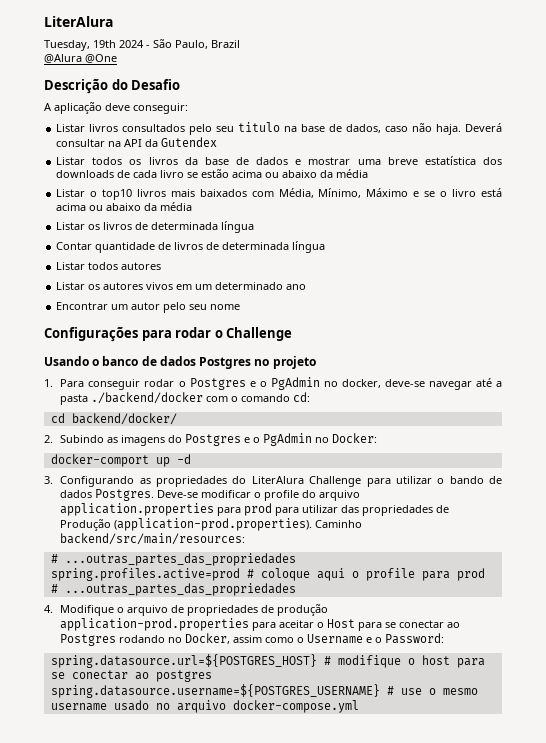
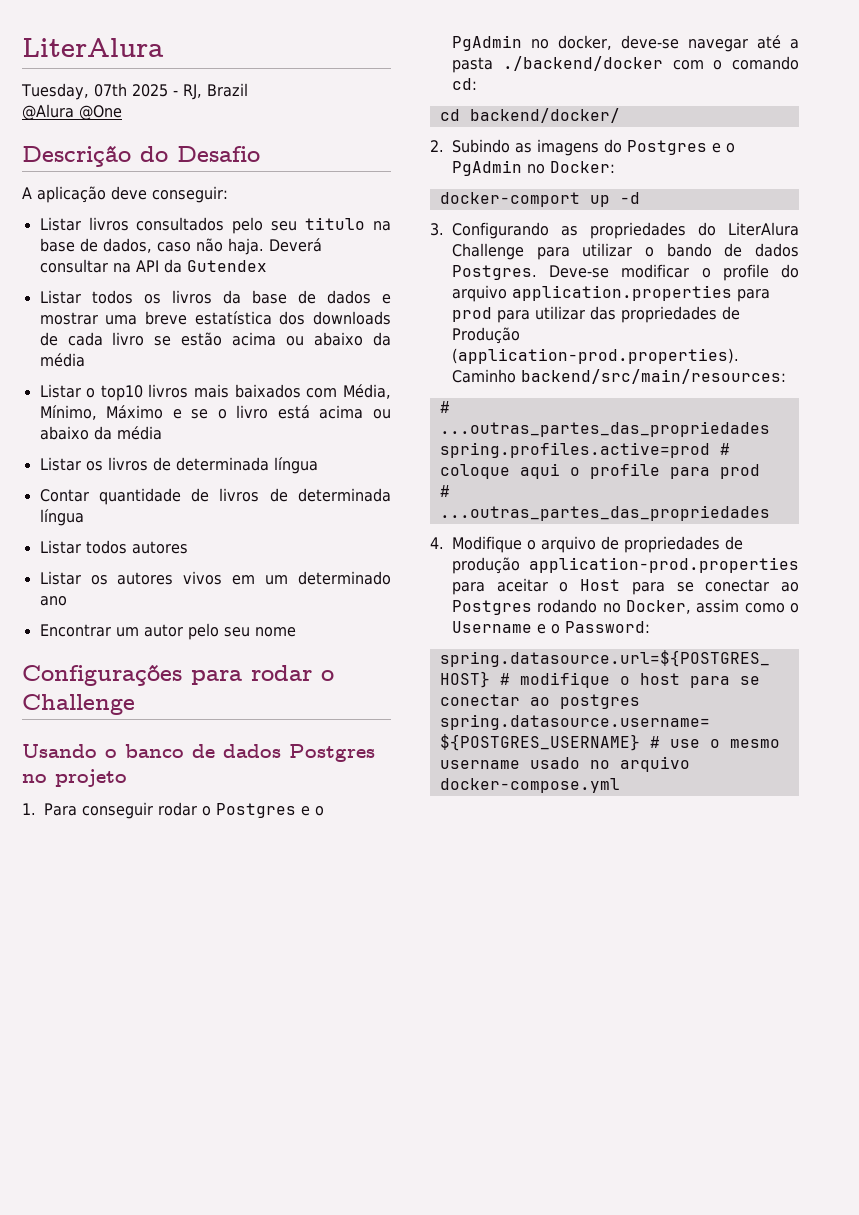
[93,39,208,49] 19th 2024 - São Paulo, -> [93,83,202,100] 07th 2025 - RJ,

